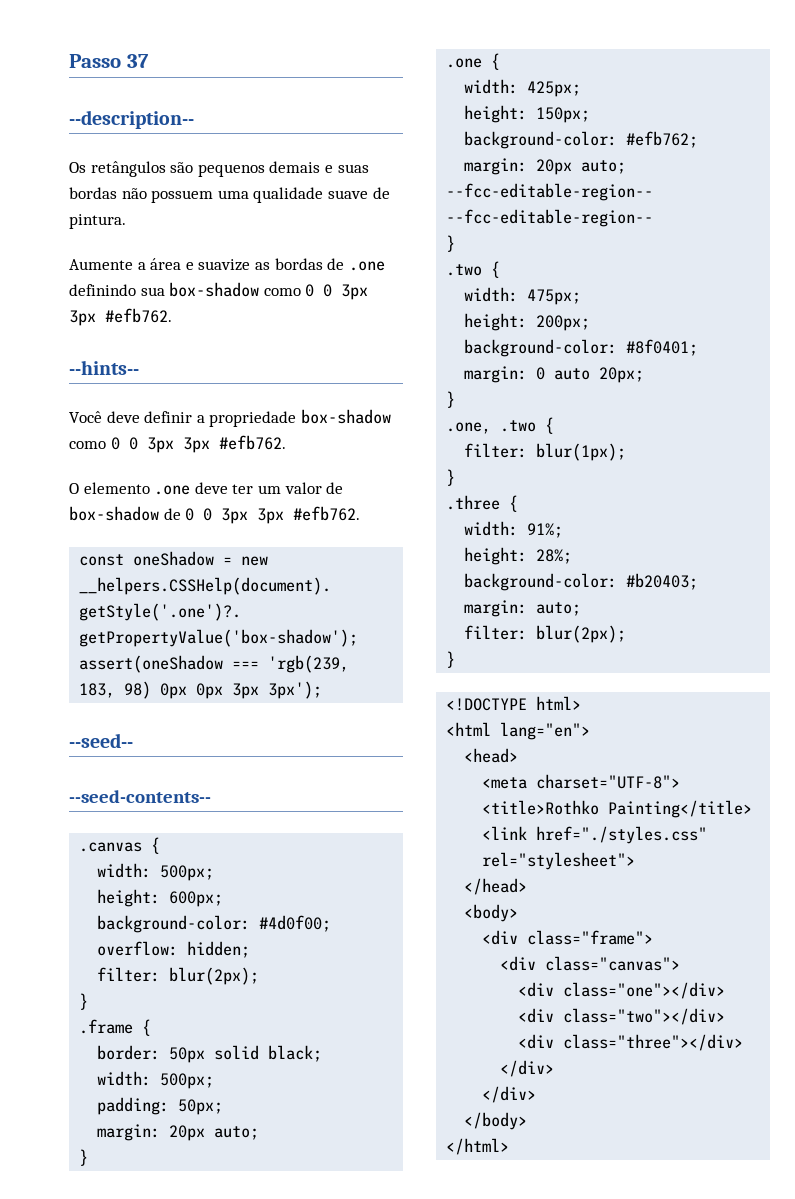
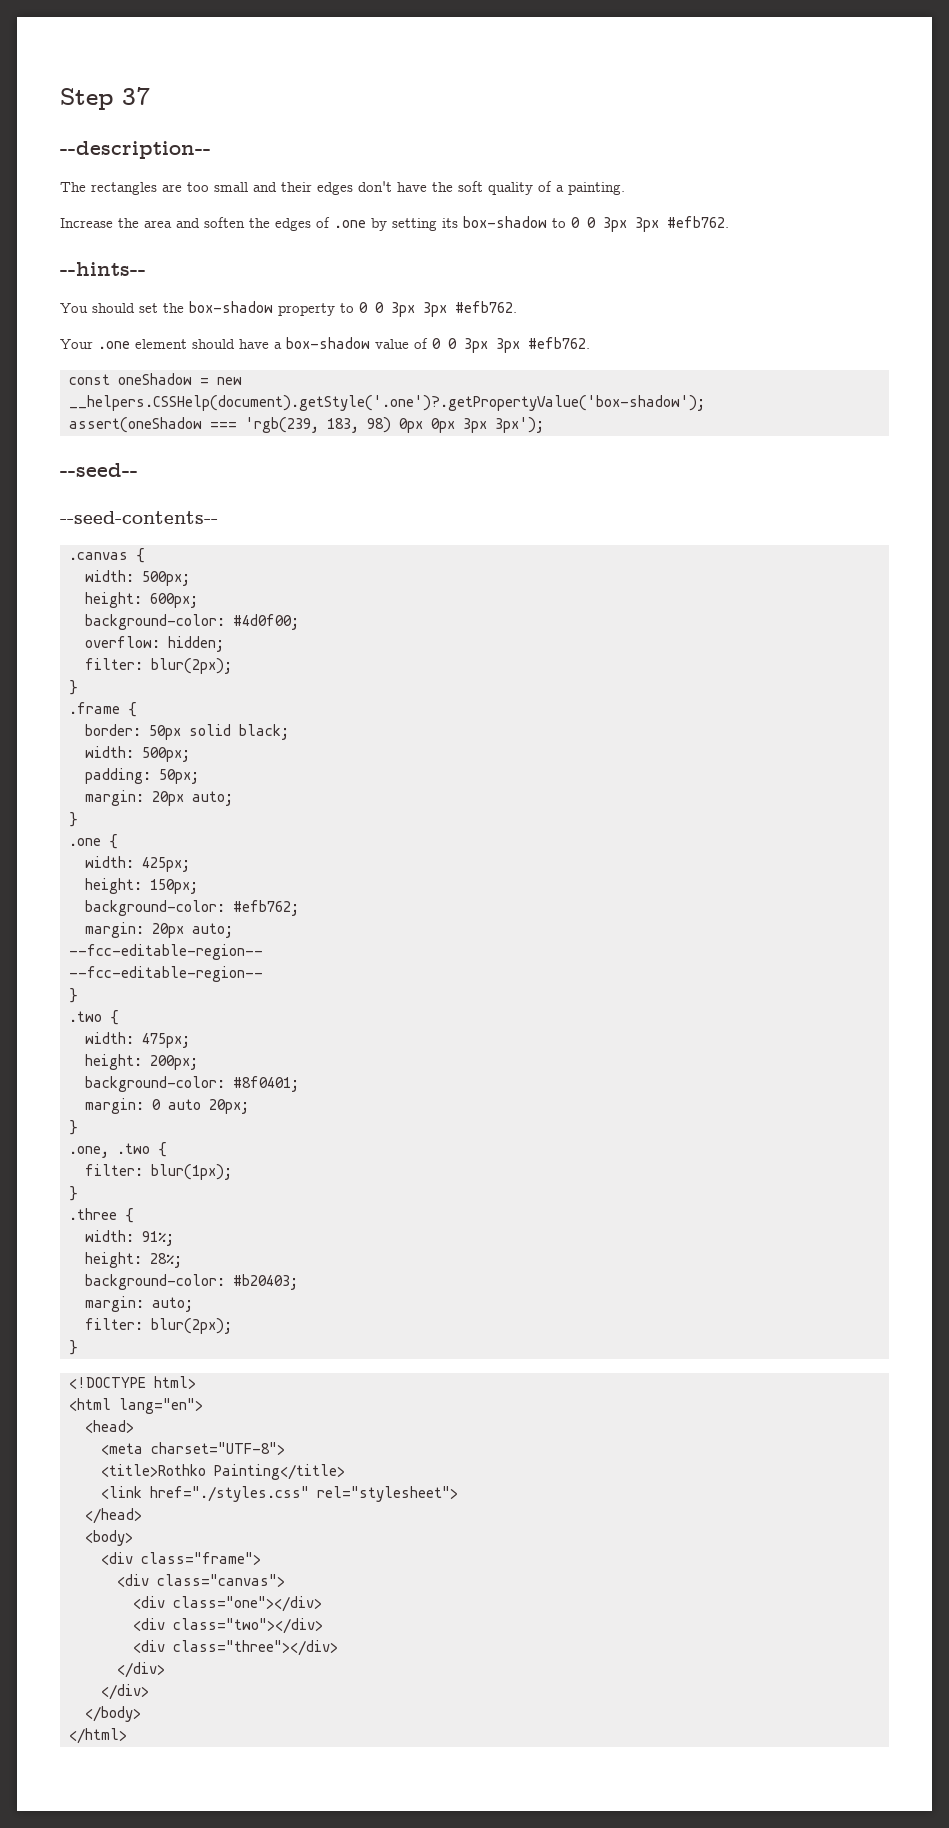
[69,54,121,68] Passo -> [60,88,113,110] Step
[69,161,369,177] [69,187,390,203] [69,214,126,229] [69,258,385,271] [69,282,301,297] Os retângulos são pequenos demais e suas bordas não possuem uma qualidade suave de pintura. // Aumente a área e suavize as bordas de .one definindo sua box-shadow como -> [60,181,625,195] [60,216,566,231] The rectangles are too small and their edges don't have the soft quality of a painting. // Increase the area and soften the edges of .one by setting its box-shadow to
[69,409,391,427] [69,435,286,453] [69,482,344,495] [69,506,181,521] Você deve definir a propriedade box-shadow como 0 0 3px 3px #efb762. // O elemento .one deve ter um valor de box-shadow de -> [60,301,517,317] [60,337,428,349] You should set the box-shadow property to 0 0 3px 3px #efb762. // Your .one element should have a box-shadow value of

